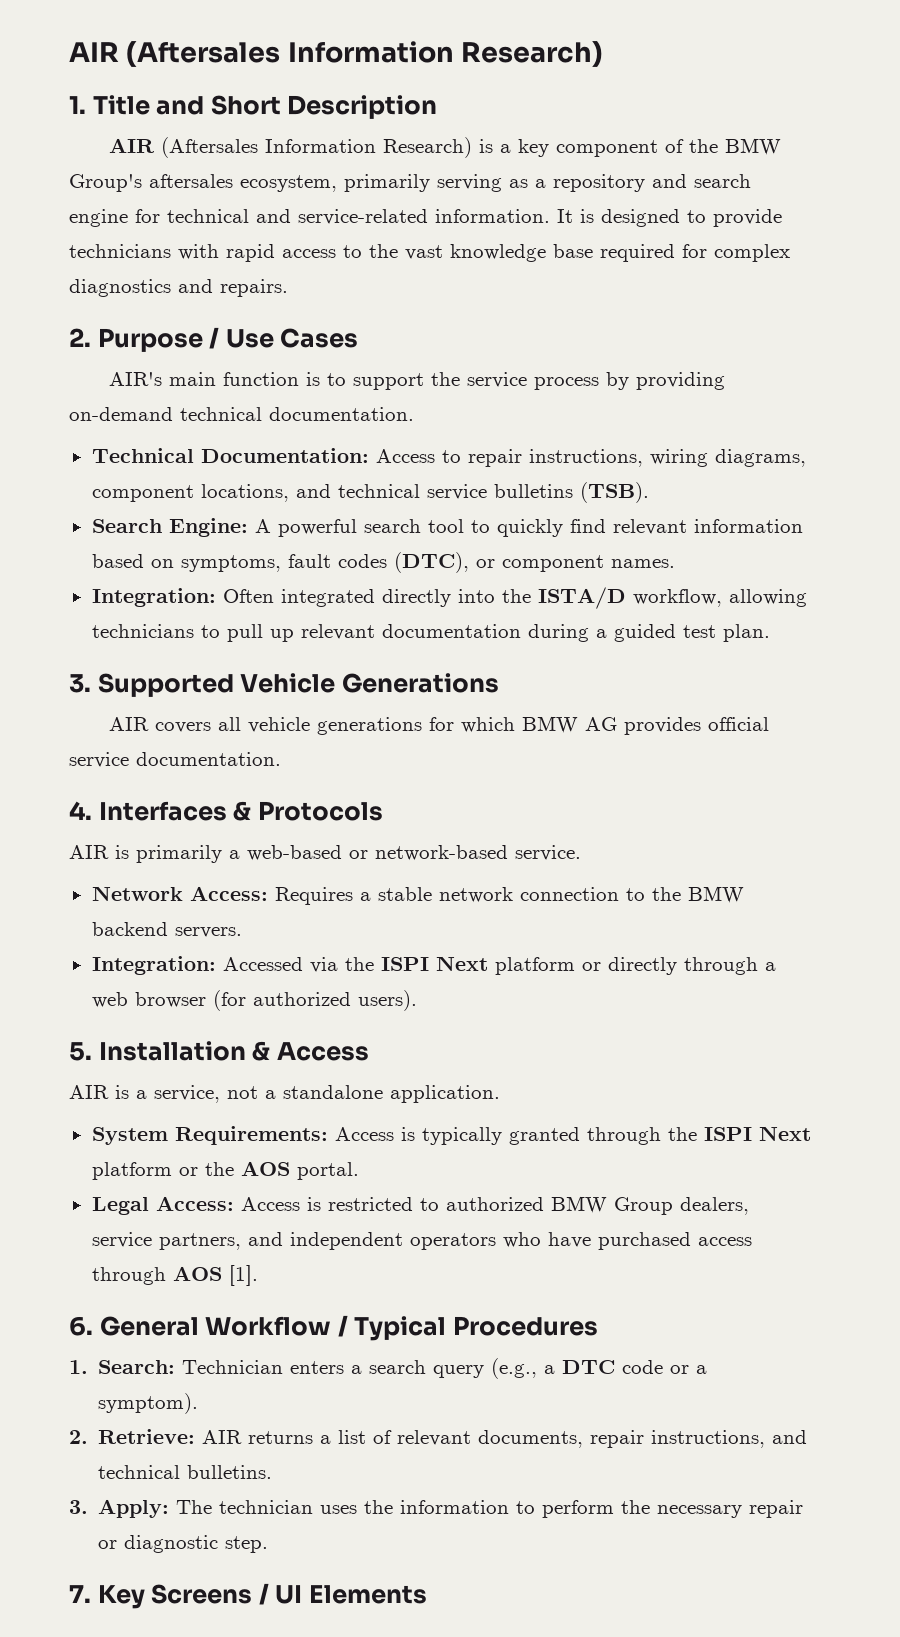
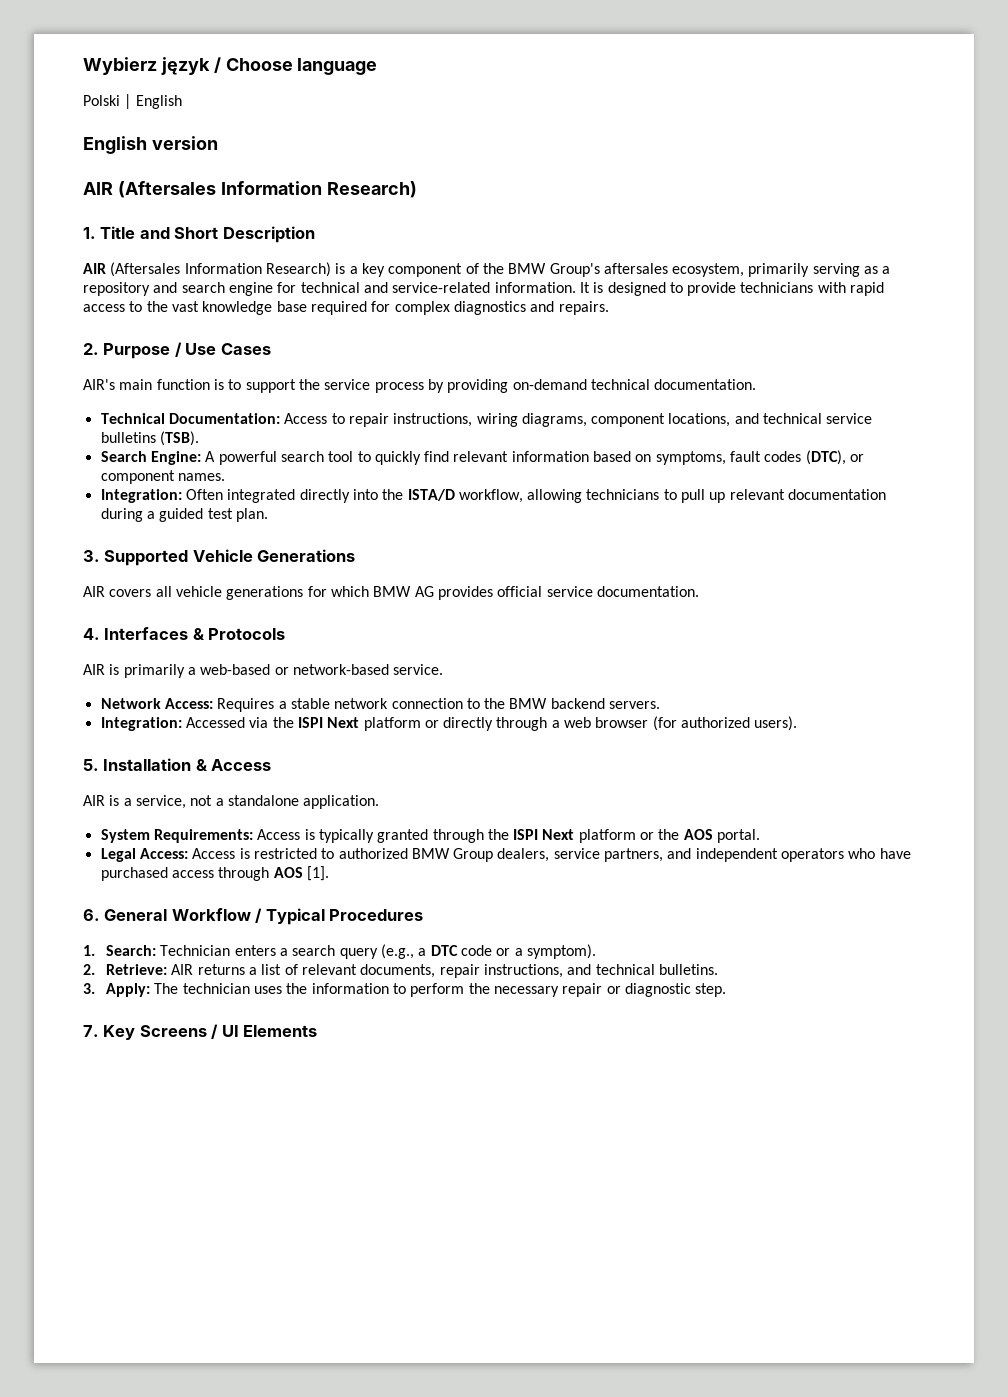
(69, 52) none -> [83,57,378,75] [83,94,182,109] [83,136,218,154] Wybierz język / Choose language // Polski | English // English version //

